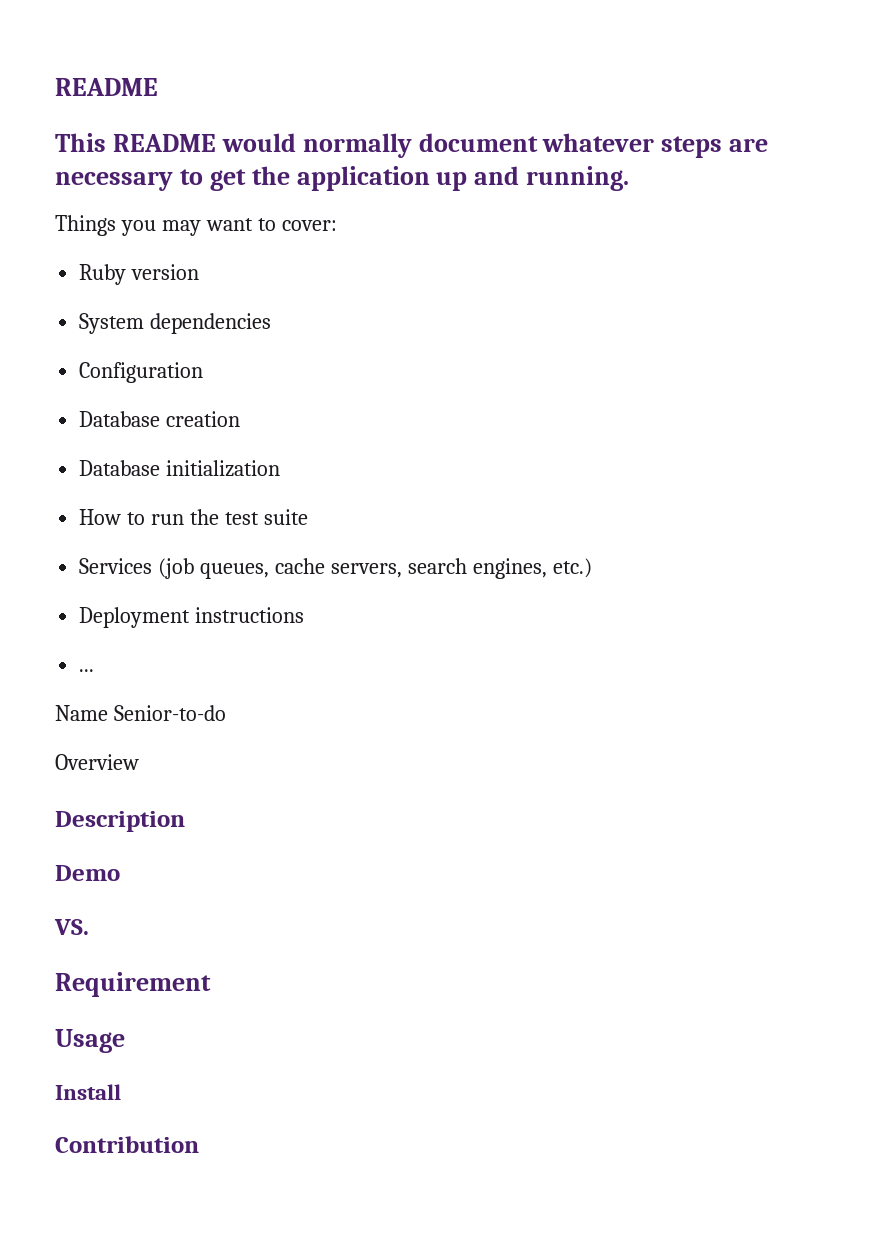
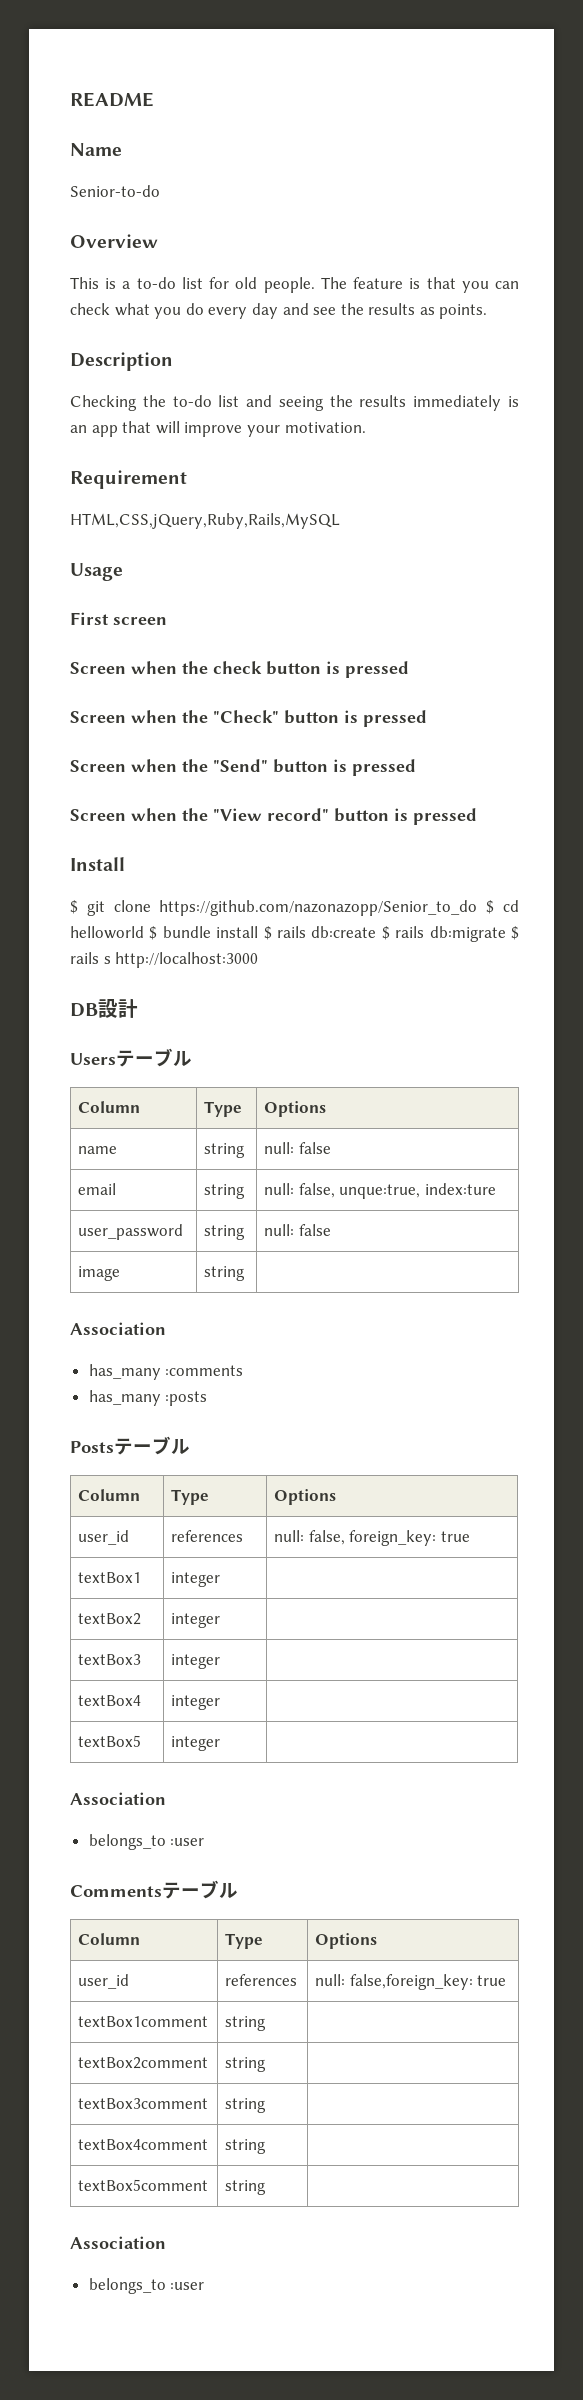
[55,133,769,158] [55,166,630,191] [55,215,337,236] [79,264,200,285] [79,313,272,334] [79,362,204,383] [79,411,241,427] [79,460,281,477] [79,509,308,525] [79,558,592,579] [79,607,305,628] [79,669,95,672] [55,705,226,721] [55,754,139,770] [55,811,185,832] [55,865,120,881] [54,919,89,935] This README would normally document whatever steps are necessary to get the application up and running. // Things you may want to cover: // Ruby version // System dependencies // Configuration // Database creation // Database initialization // How to run the test suite // Services (job queues, cache servers, search engines, etc.) // Deployment instructions // ... // Name Senior-to-do // Overview // Description // Demo // VS. -> [70,143,122,156] [70,185,160,197] [70,234,158,248] [70,277,519,293] [70,303,488,319] [70,352,173,371] [70,395,519,411] [70,421,366,437] Name // Senior-to-do // Overview // This is a to-do list for old people. The feature is that you can check what you do every day and see the results as points. // Description // Checking the to-do list and seeing the results immediately is an app that will improve your motivation.
(211, 984) none -> [70,513,340,529] // HTML,CSS,jQuery,Ruby,Rails,MySQL
[55,1084,121,1100] [55,1136,199,1153] Install // Contribution -> [70,612,167,625] [70,661,409,678] [70,710,427,727] [70,759,416,776] [70,808,477,825] [70,857,125,871] [70,900,519,916] [70,926,519,942] [70,952,259,968] [70,998,138,1018] [70,1048,192,1067] [78,1101,141,1113] [204,1101,243,1117] [264,1101,327,1117] [78,1146,118,1154] [204,1143,246,1158] [264,1142,331,1154] [78,1183,117,1195] [204,1184,246,1199] [264,1183,497,1199] [78,1224,184,1240] [204,1225,246,1240] [264,1224,331,1236] [78,1266,121,1281] [204,1266,246,1281] [70,1322,166,1335] [88,1364,244,1380] [88,1390,208,1406] [70,1436,190,1455] [78,1489,141,1501] [171,1489,210,1505] [274,1489,337,1505] [78,1530,130,1545] [171,1530,244,1542] [274,1530,471,1546] [78,1572,142,1583] [171,1572,221,1587] [78,1613,142,1625] [171,1613,221,1628] [78,1654,142,1665] [171,1654,221,1669] [78,1695,142,1706] [171,1695,221,1710] [78,1735,142,1747] [171,1736,221,1751] [70,1792,166,1805] [88,1834,205,1850] [70,1880,238,1899] [78,1933,141,1945] [225,1933,264,1949] [315,1933,378,1949] [78,1974,130,1989] [225,1974,298,1986] [315,1974,507,1990] [78,2016,209,2027] [225,2016,267,2031] [78,2057,209,2069] [225,2057,267,2072] [78,2098,209,2109] [225,2098,267,2113] [78,2139,209,2150] [225,2139,267,2154] [78,2179,209,2191] [225,2180,267,2195] [70,2236,166,2249] [88,2278,205,2294] First screen // Screen when the check button is pressed // Screen when the "Check" button is pressed // Screen when the "Send" button is pressed // Screen when the "View record" button is pressed // Install // $ git clone https://github.com/nazonazopp/Senior_to_do $ cd helloworld $ bundle install $ rails db:create $ rails db:migrate $ rails s http://localhost:3000 // DB設計 // Usersテーブル // Column | Type | Options // name | string | null: false // email | string | null: false, unque:true, index:ture // user_password | string | null: false // image | string | // Association // has_many :comments // has_many :posts // Postsテーブル // Column | Type | Options // user_id | references | null: false, foreign_key: true // textBox1 | integer | // textBox2 | integer | // textBox3 | integer | // textBox4 | integer | // textBox5 | integer | // Association // belongs_to :user // Commentsテーブル // Column | Type | Options // user_id | references | null: false,foreign_key: true // textBox1comment | string | // textBox2comment | string | // textBox3comment | string | // textBox4comment | string | // textBox5comment | string | // Association // belongs_to :user

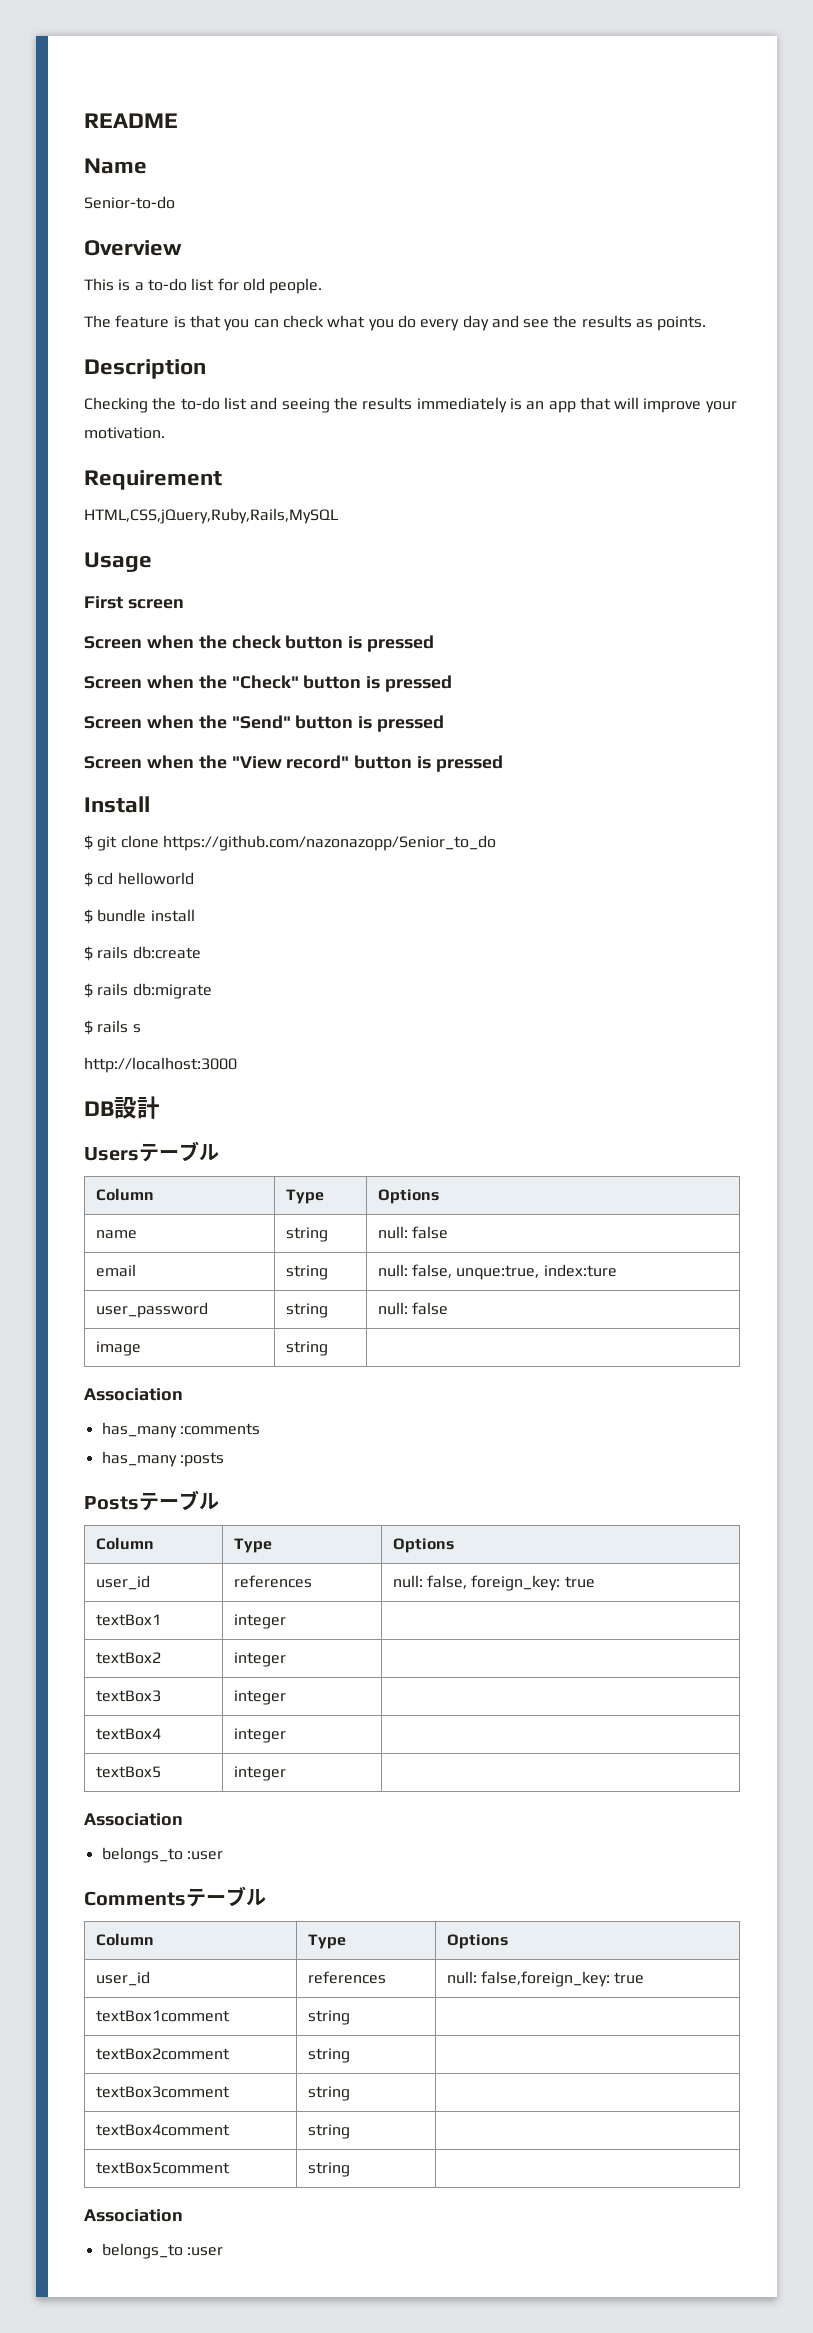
(315, 285) none -> (323, 286) //
(478, 908) none -> (496, 843) //
(144, 932) none -> (194, 878) //
(259, 932) none -> (195, 915) //
(377, 932) none -> (201, 952) //
(506, 934) none -> (212, 991) //
(111, 960) none -> (141, 1028) //

